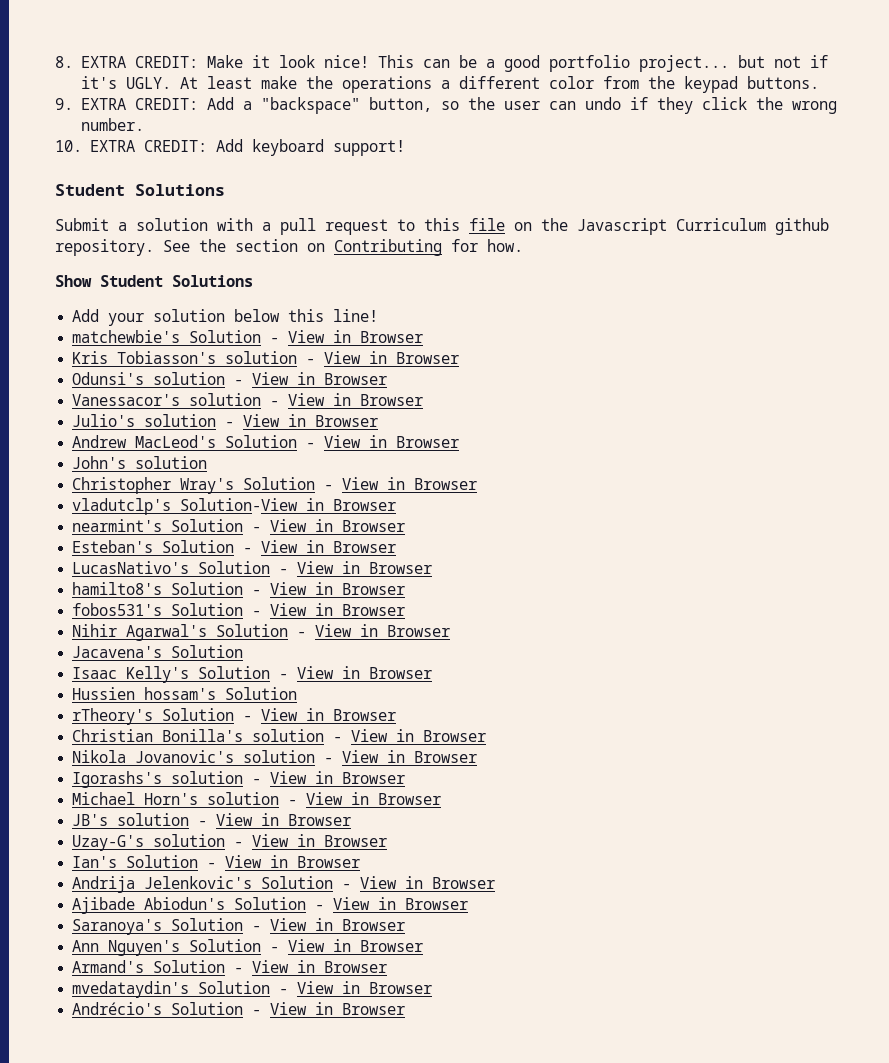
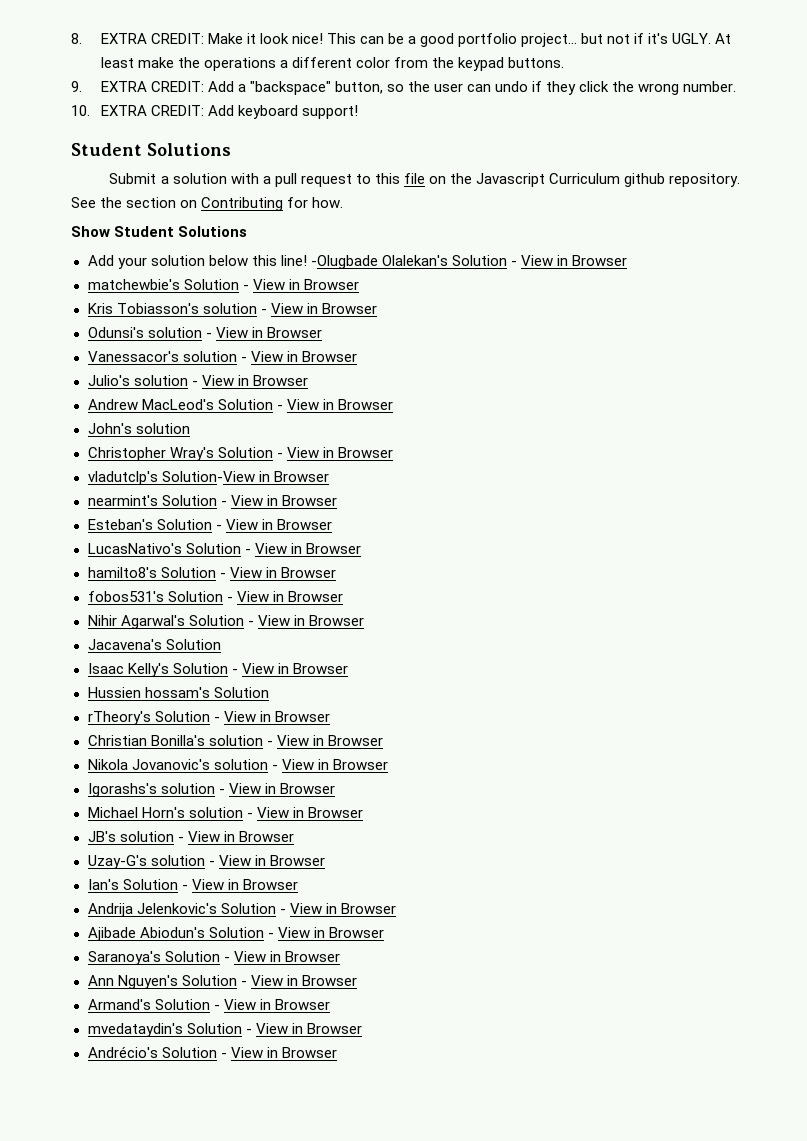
(379, 315) none -> [310,255,628,269] -Olugbade Olalekan's Solution - View in Browser

